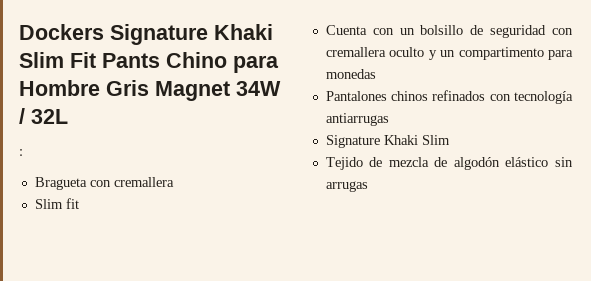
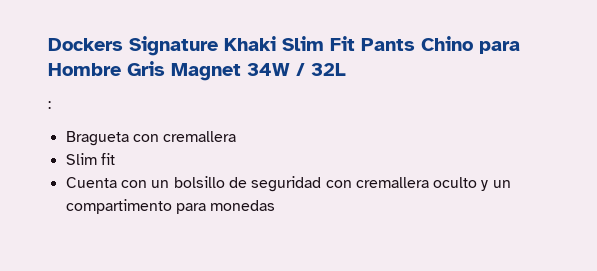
[325,90,573,104] [325,113,389,126] [325,135,450,148] [325,157,573,170] [325,181,368,192] // Pantalones chinos refinados con tecnología antiarrugas // Signature Khaki Slim // Tejido de mezcla de algodón elástico sin arrugas -> (276, 205) none

